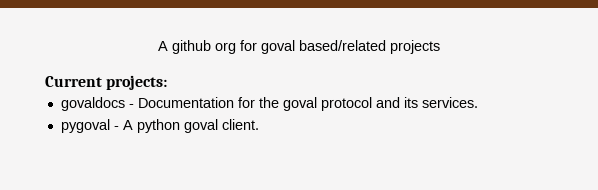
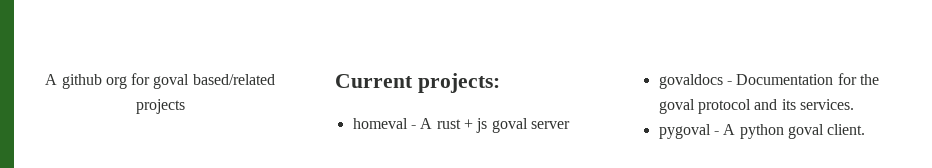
(168, 82) none -> [352,118,570,133] // homeval - A rust + js goval server

